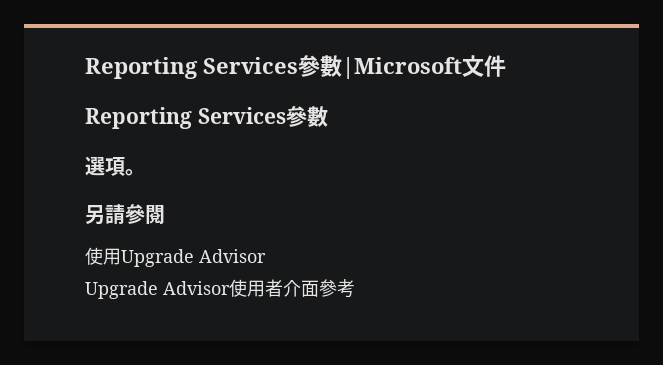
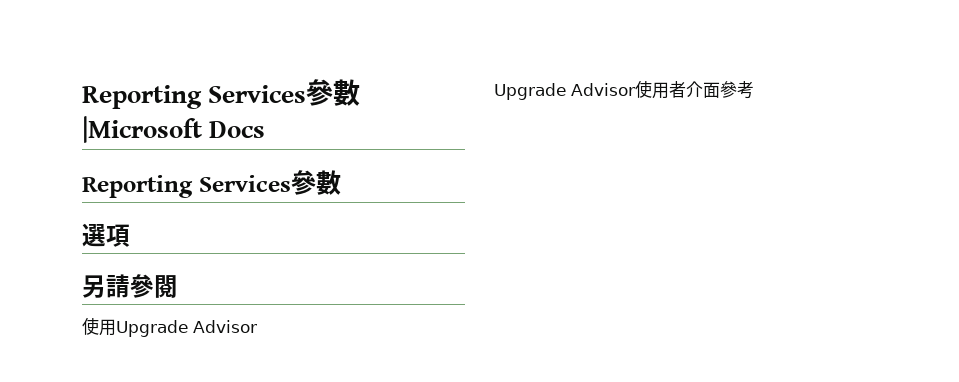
[462,55,506,77] 文件 -> [209,121,266,138] Docs
[125,169,145,176] 。 -> (130, 235) none

